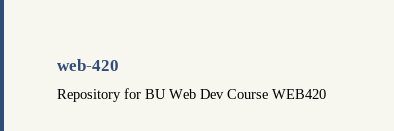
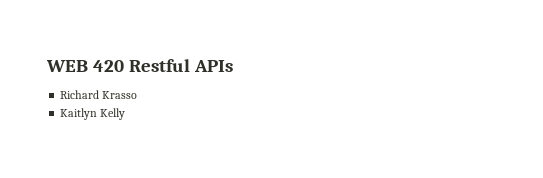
[57,59,119,71] [57,88,326,102] web-420 // Repository for BU Web Dev Course WEB420 -> [46,59,233,72] [60,90,138,99] [60,108,126,120] WEB 420 Restful APIs // Richard Krasso // Kaitlyn Kelly

